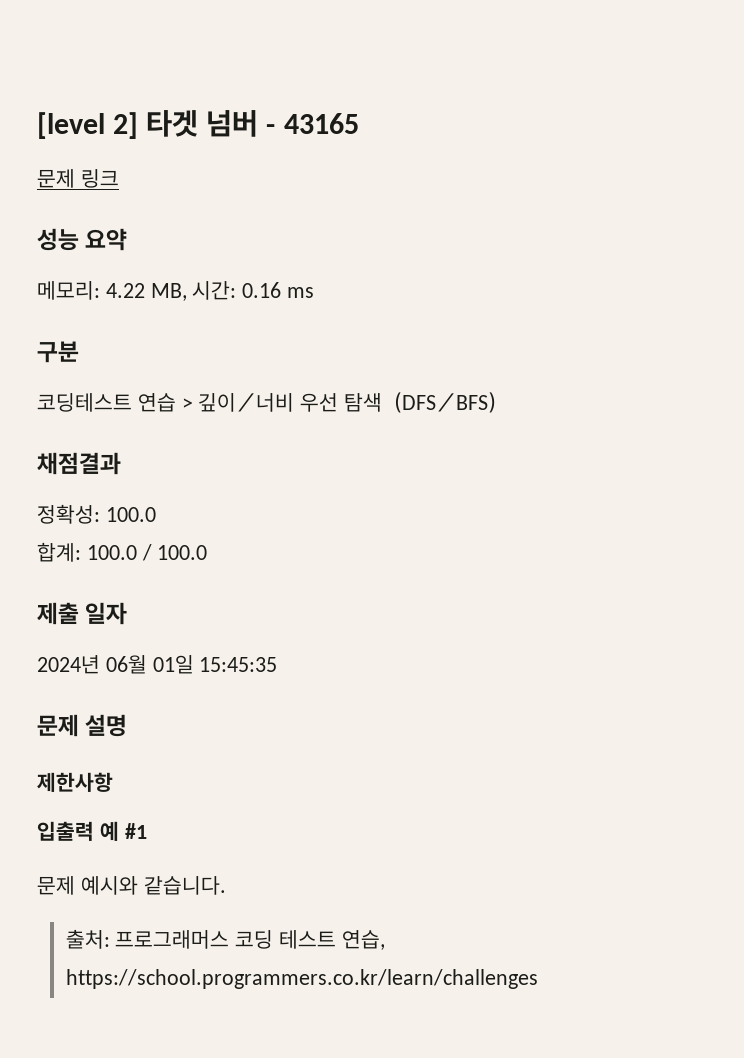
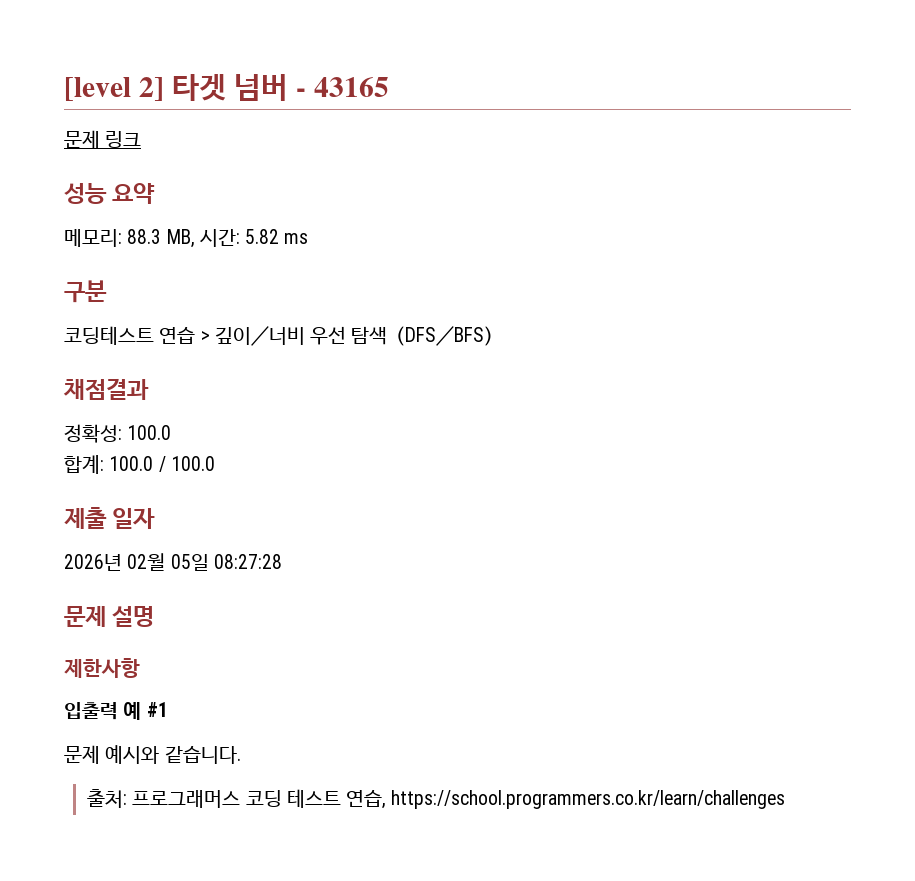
[105,283,145,298] 4.22 -> [127,229,162,244] 88.3
[242,282,282,298] 0.16 -> [245,229,280,244] 5.82
[37,655,278,674] 2024년 06월 01일 15:45:35 -> [64,553,282,571] 2026년 02월 05일 08:27:28

